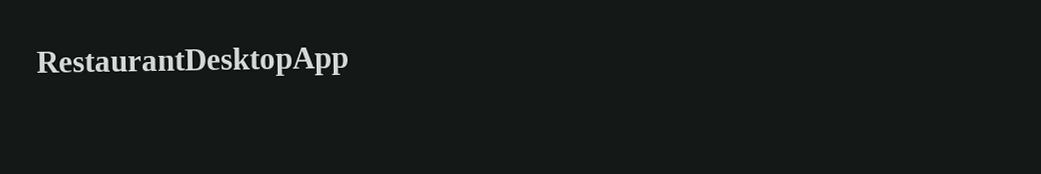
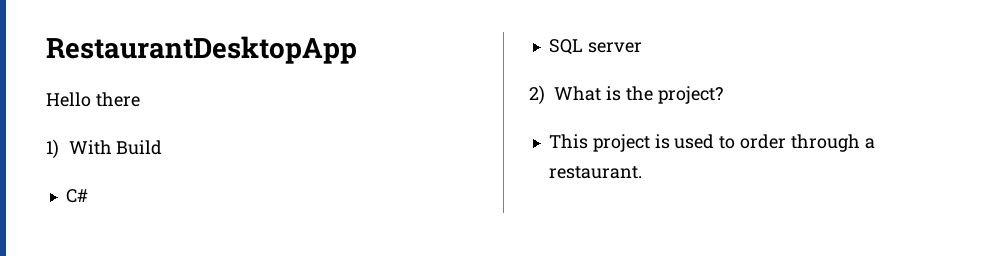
(349, 62) none -> [46,92,140,107] [46,139,163,159] [65,189,88,203] [548,39,642,55] [529,85,723,105] [548,134,875,152] [548,166,642,179] // Hello there // 1) With Build // C# // SQL server // 2) What is the project? // This project is used to order through a restaurant.

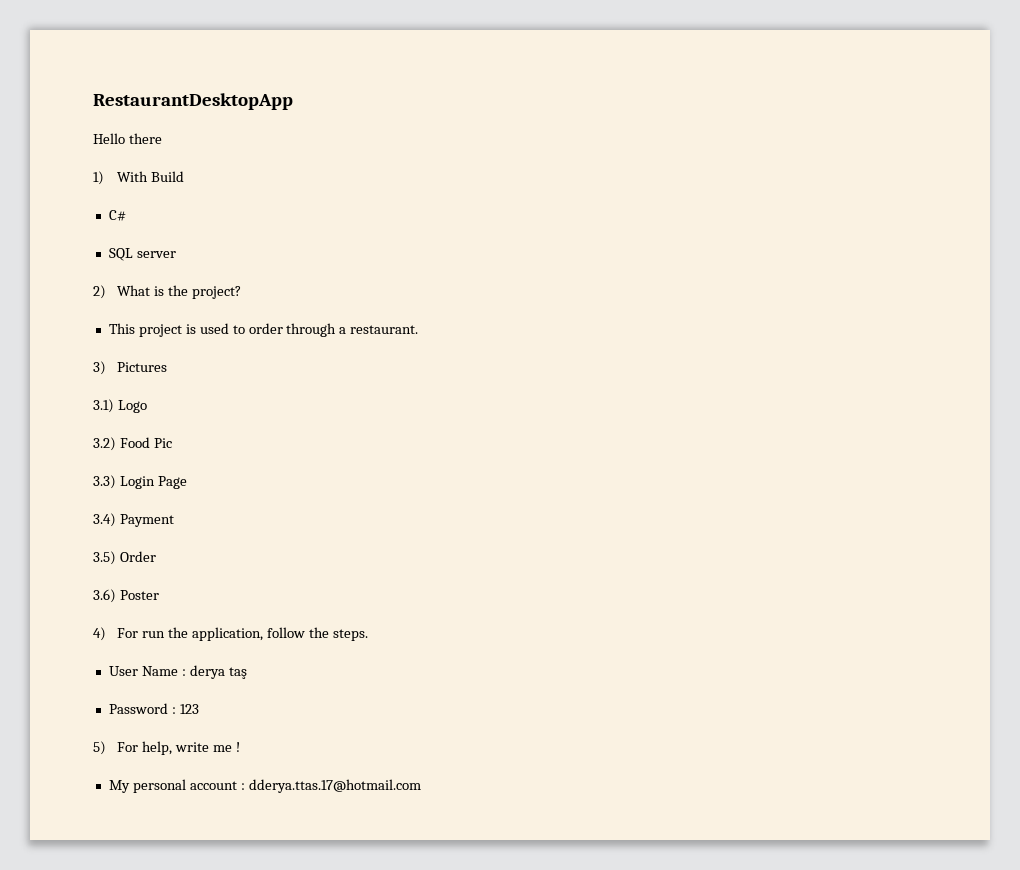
(642, 172) none -> [93,361,168,375] [93,399,147,413] [93,437,172,451] [93,475,187,489] [93,513,174,527] [93,551,156,565] [93,589,159,603] [93,627,368,641] [108,665,247,679] [108,703,199,714] [93,741,240,755] [108,779,421,793] // 3) Pictures // 3.1) Logo // 3.2) Food Pic // 3.3) Login Page // 3.4) Payment // 3.5) Order // 3.6) Poster // 4) For run the application, follow the steps. // User Name : derya taş // Password : 123 // 5) For help, write me ! // My personal account : dderya.ttas.17@hotmail.com

